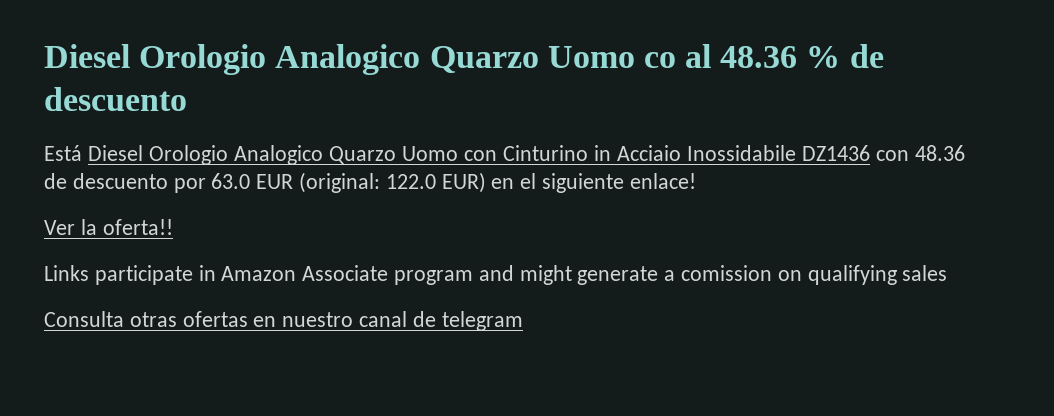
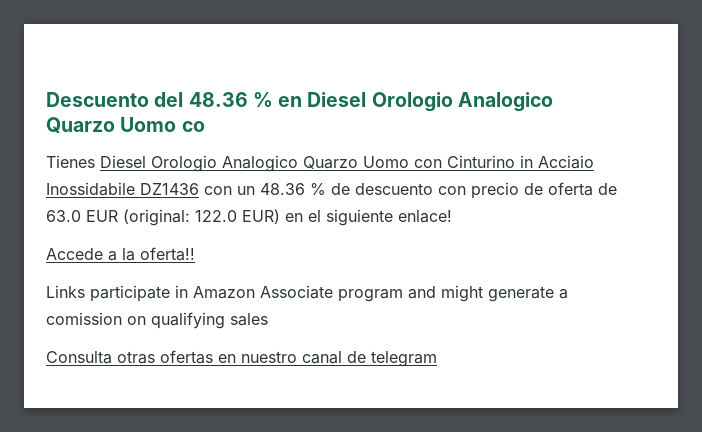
(44, 56) none -> [46,92,303,107] Descuento del 48.36 % en
[685,44,884,68] [44,87,187,111] [44,145,82,161] al 48.36 % de descuento // Está -> [46,155,95,168] // Tienes
[915,145,965,161] [44,173,206,193] 48.36 de descuento por -> [237,182,617,199] un 48.36 % de descuento con precio de oferta de
[44,220,75,235] Ver -> [46,248,117,261] Accede a

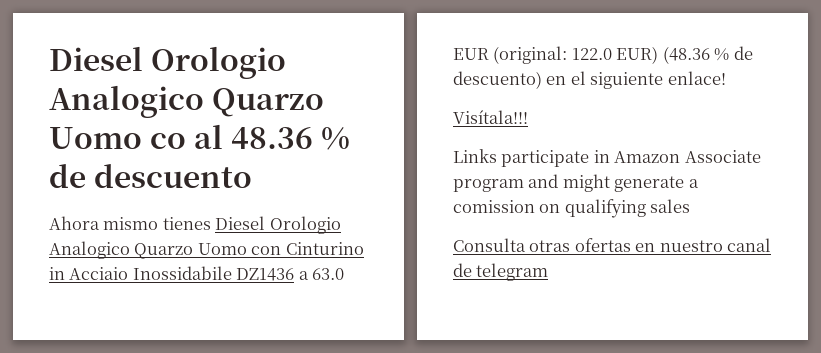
[46,92,303,107] Descuento del 48.36 % en -> (49, 58) none
[46,155,95,168] // Tienes -> [194,124,351,150] [49,164,253,188] [49,216,211,230] al 48.36 % de descuento // Ahora mismo tienes
[204,182,617,199] con un 48.36 % de descuento con precio de oferta de -> [298,271,309,280] a
(280, 216) none -> [662,46,753,64] [453,71,542,89] (48.36 % de descuento)
[46,247,195,261] Accede a la oferta!! -> [453,110,528,124] Visítala!!!

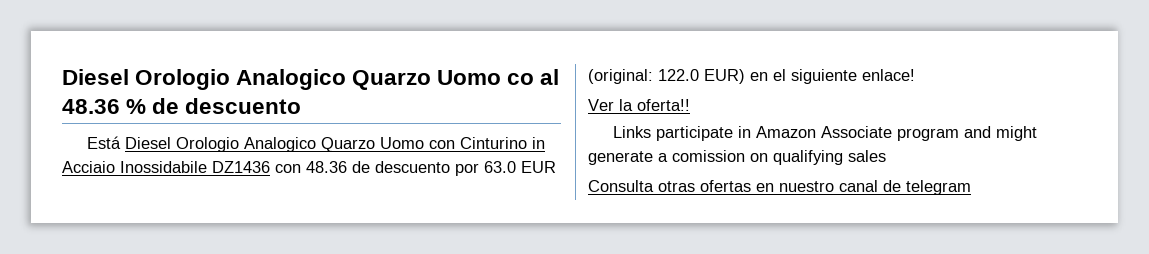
[49,216,211,230] Ahora mismo tienes -> [87,136,122,149] Está
[298,271,309,280] a -> [275,161,479,176] con 48.36 de descuento por
[662,46,753,64] [453,71,542,89] (48.36 % de descuento) -> (745, 76) none
[453,110,528,124] Visítala!!! -> [588,99,690,111] Ver la oferta!!

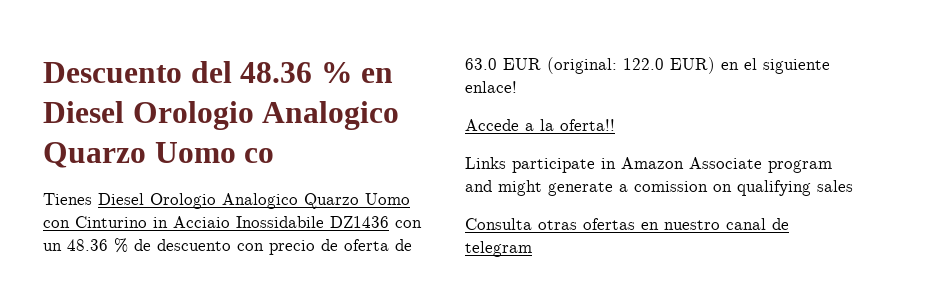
(62, 77) none -> [43,61,394,83] Descuento del 48.36 % en
[540,69,560,85] [62,98,302,114] [87,136,122,149] al 48.36 % de descuento // Está -> [43,193,92,205] // Tienes
[306,161,479,176] 48.36 de descuento por -> [43,238,412,255] un 48.36 % de descuento con precio de oferta de
[588,99,614,111] Ver -> [465,119,534,131] Accede a

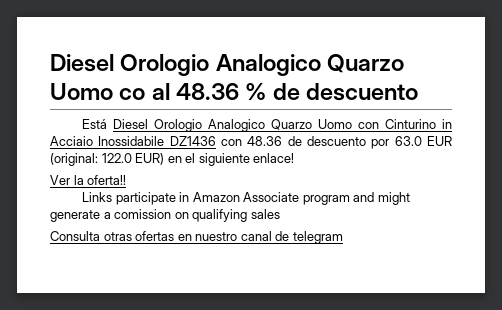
[43,61,394,83] Descuento del 48.36 % en -> (50, 63) none
[43,193,92,205] // Tienes -> [151,83,419,101] [82,119,108,129] al 48.36 % de descuento // Está
[43,238,412,255] un 48.36 % de descuento con precio de oferta de -> [247,136,390,149] 48.36 de descuento por
[465,119,534,131] Accede a -> [50,175,70,185] Ver

